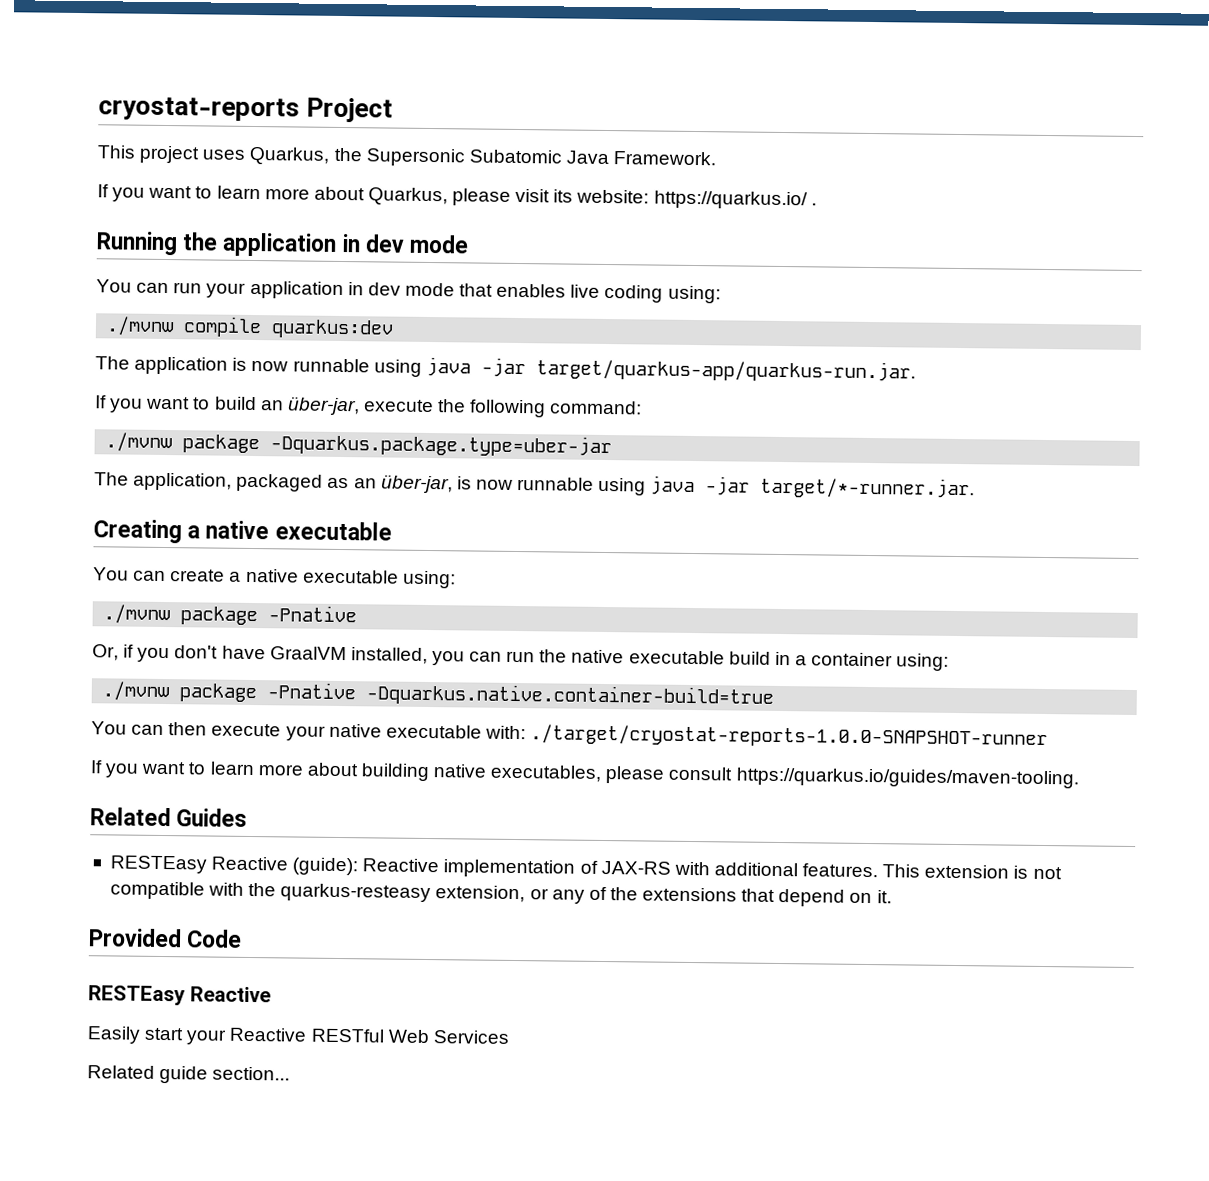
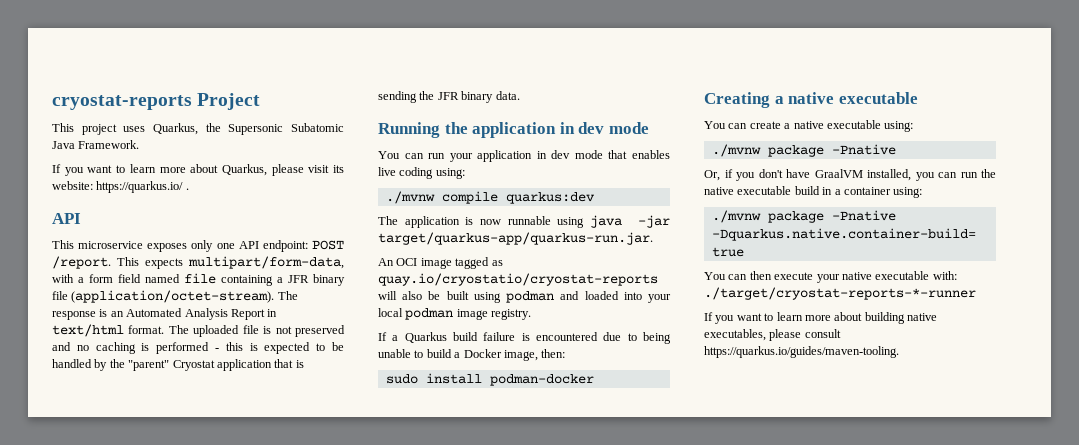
(817, 204) none -> [52,213,81,224] [52,240,344,252] [52,256,344,269] [52,273,345,286] [52,290,298,303] [52,308,278,320] [52,324,345,337] [52,342,345,354] [52,359,304,371] [378,91,520,103] // API // This microservice exposes only one API endpoint: POST /report. This expects multipart/form-data, with a form field named file containing a JFR binary file (application/octet-stream). The response is an Automated Analysis Report in text/html format. The uploaded file is not preserved and no caching is performed - this is expected to be handled by the "parent" Cryostat application that is sending the JFR binary data.
[95,395,643,418] [105,432,613,458] [94,472,976,500] If you want to build an über-jar, execute the following command: // ./mvnw package -Dquarkus.package.type=uber-jar // The application, packaged as an über-jar, is now runnable using java -jar target/*-runner.jar. -> [378,257,503,269] [378,273,658,286] [378,291,671,303] [378,308,532,320] [378,332,671,344] [378,349,566,361] [385,373,594,386] An OCI image tagged as quay.io/cryostatio/cryostat-reports will also be built using podman and loaded into your local podman image registry. // If a Quarkus build failure is encountered due to being unable to build a Docker image, then: // sudo install podman-docker
[530,724,1049,750] ./target/cryostat-reports-1.0.0-SNAPSHOT-runner -> [704,287,976,300] ./target/cryostat-reports-*-runner
[90,807,248,827] [109,855,1062,880] [109,881,892,907] [88,928,243,948] [88,985,271,1006] [87,1026,509,1045] [87,1065,291,1084] // Related Guides // RESTEasy Reactive (guide): Reactive implementation of JAX-RS with additional features. This extension is not compatible with the quarkus-resteasy extension, or any of the extensions that depend on it. // Provided Code // RESTEasy Reactive // Easily start your Reactive RESTful Web Services // Related guide section... -> (899, 352) none

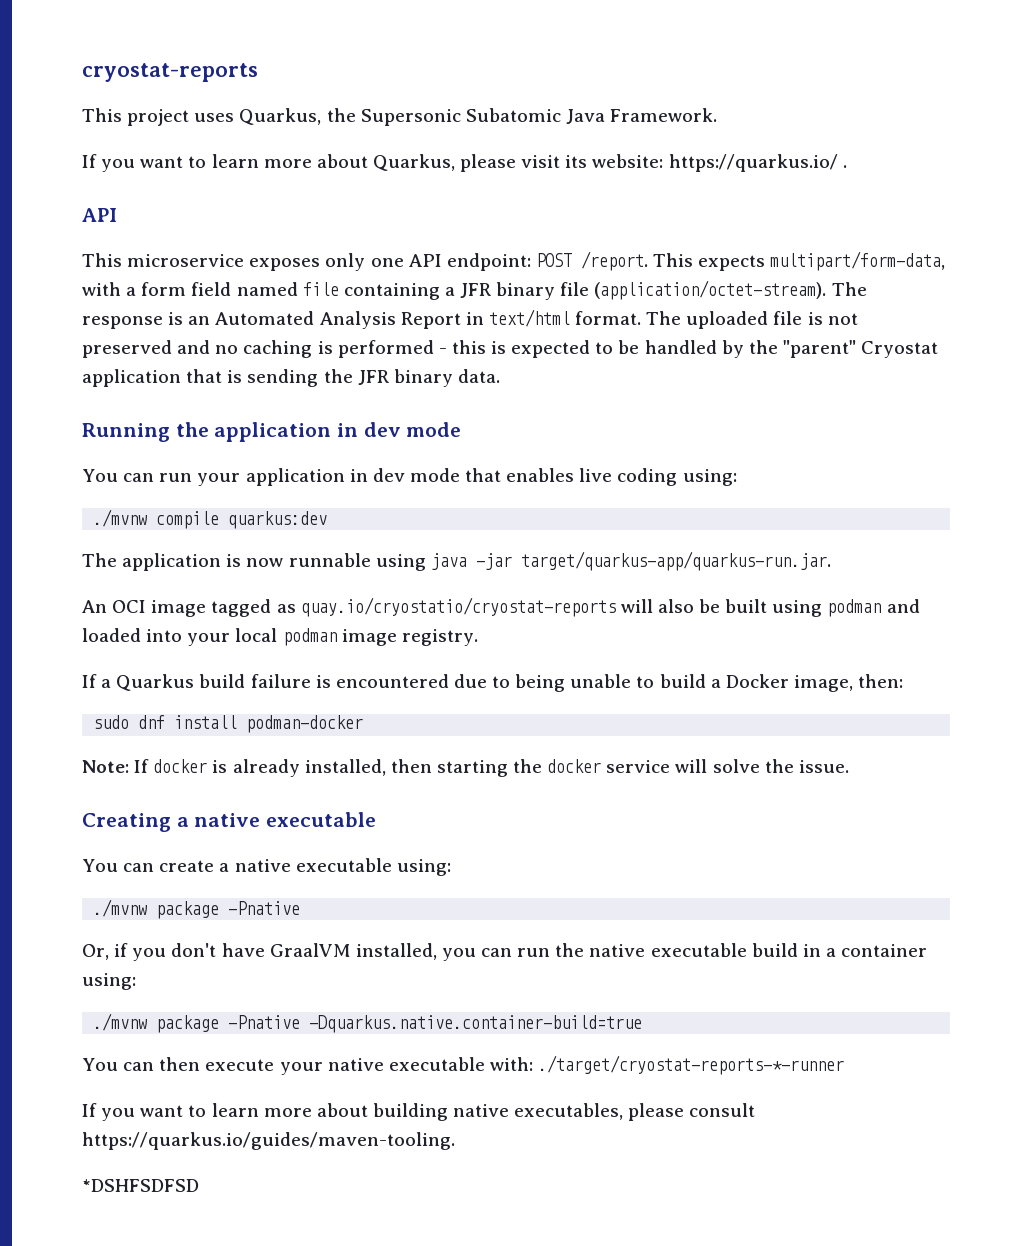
[197,93,261,110] Project -> (258, 72) none
(418, 379) none -> [138,715,166,729] dnf
(594, 380) none -> [82,759,849,777] // Note: If docker is already installed, then starting the docker service will solve the issue.
(899, 352) none -> [82,1179,199,1192] // *DSHFSDFSD

